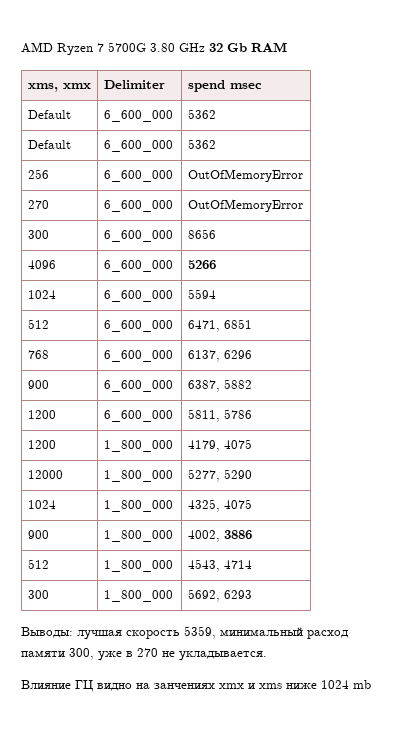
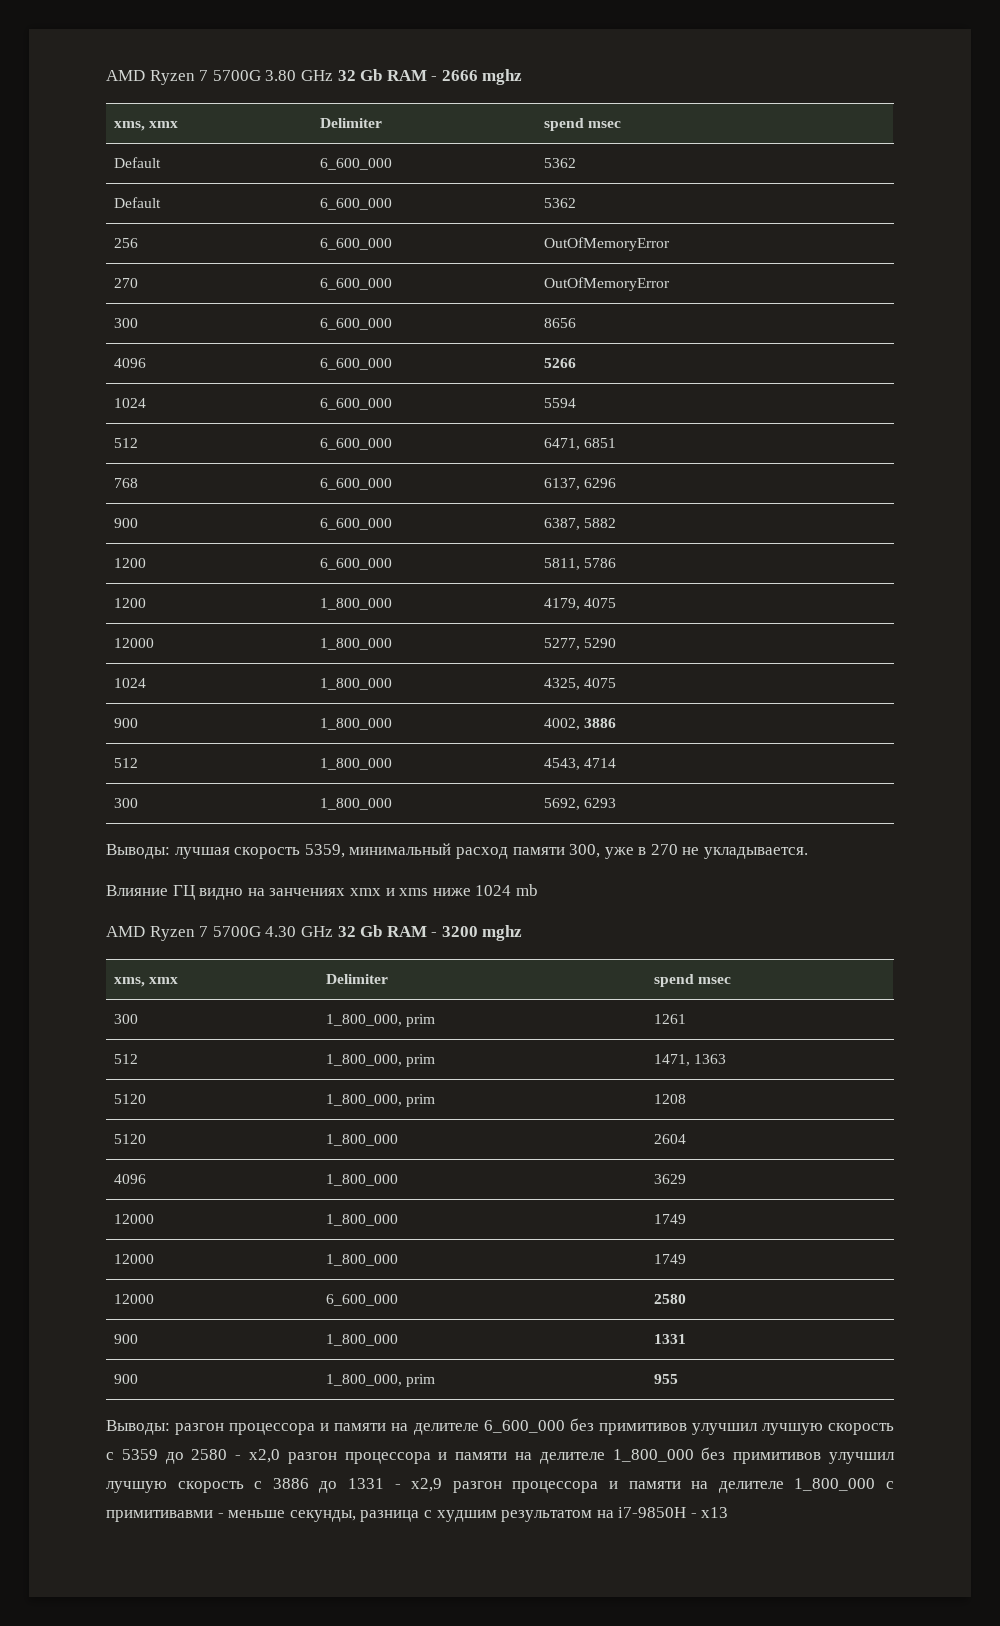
(287, 47) none -> [431,69,523,85] - 2666 mghz
(371, 684) none -> [106,925,523,941] [114,977,179,987] [326,974,389,984] [654,974,732,987] [114,1014,139,1024] [326,1014,436,1027] [654,1014,687,1024] [114,1054,139,1064] [326,1054,436,1067] [654,1054,727,1066] [114,1094,147,1104] [326,1094,436,1107] [654,1094,687,1104] [114,1134,147,1144] [326,1134,399,1146] [654,1134,687,1144] [114,1174,147,1184] [326,1174,399,1186] [654,1174,687,1184] [114,1214,155,1224] [326,1214,399,1226] [654,1214,687,1224] [114,1254,155,1264] [326,1254,399,1266] [654,1254,687,1264] [114,1294,155,1304] [326,1294,399,1306] [654,1294,687,1304] [114,1334,139,1344] [326,1334,399,1346] [654,1334,687,1344] [114,1374,139,1384] [326,1374,436,1387] [654,1374,679,1384] [106,1418,895,1435] [106,1447,895,1464] [106,1478,895,1493] [106,1507,729,1522] // AMD Ryzen 7 5700G 4.30 GHz 32 Gb RAM - 3200 mghz // xms, xmx | Delimiter | spend msec // 300 | 1_800_000, prim | 1261 // 512 | 1_800_000, prim | 1471, 1363 // 5120 | 1_800_000, prim | 1208 // 5120 | 1_800_000 | 2604 // 4096 | 1_800_000 | 3629 // 12000 | 1_800_000 | 1749 // 12000 | 1_800_000 | 1749 // 12000 | 6_600_000 | 2580 // 900 | 1_800_000 | 1331 // 900 | 1_800_000, prim | 955 // Выводы: разгон процессора и памяти на делителе 6_600_000 без примитивов улучшил лучшую скорость с 5359 до 2580 - x2,0 разгон процессора и памяти на делителе 1_800_000 без примитивов улучшил лучшую скорость с 3886 до 1331 - x2,9 разгон процессора и памяти на делителе 1_800_000 с примитивавми - меньше секунды, разница с худшим результатом на i7-9850H - x13

